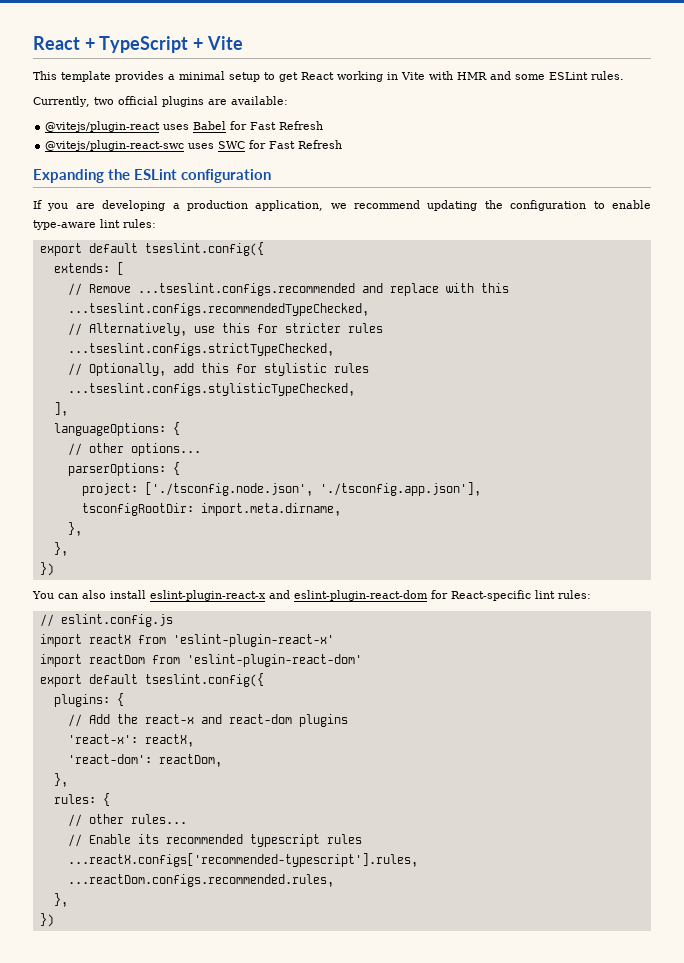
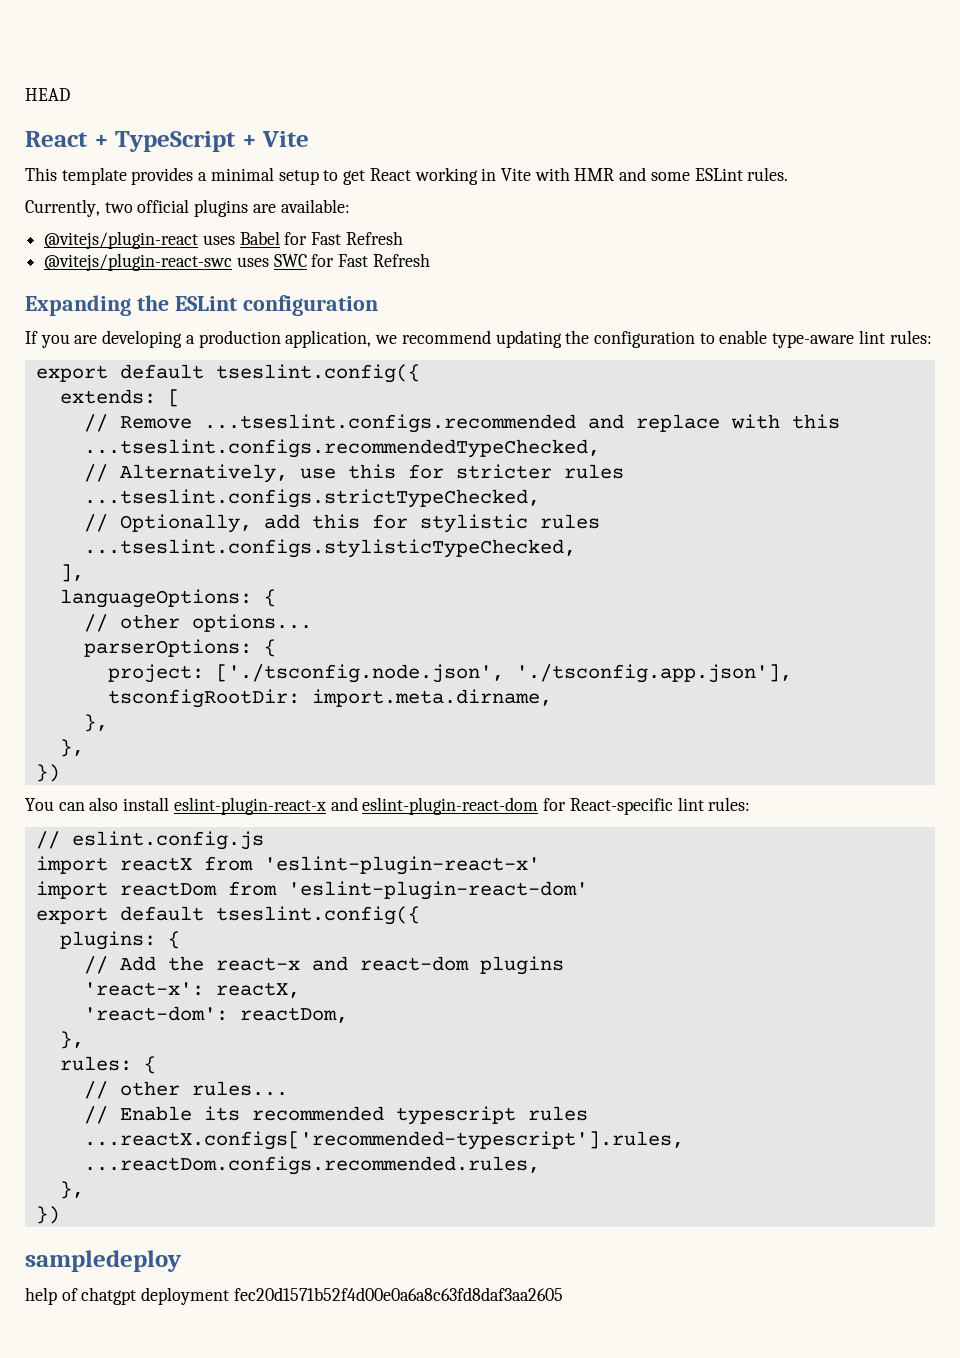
(33, 43) none -> [25,88,70,101] HEAD //
(54, 920) none -> [25,1250,182,1272] [25,1287,563,1305] // sampledeploy // help of chatgpt deployment fec20d1571b52f4d00e0a6a8c63fd8daf3aa2605

